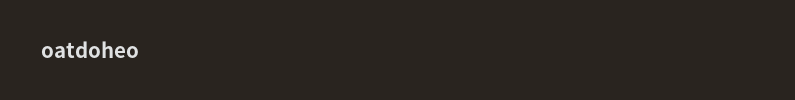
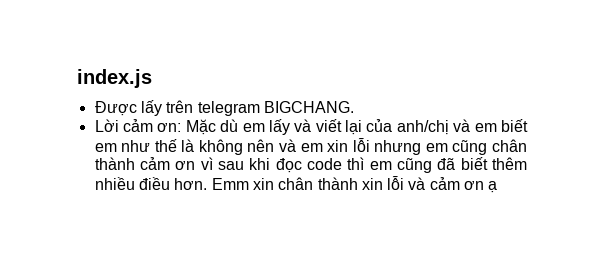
[41,41,139,58] oatdoheo -> [77,69,152,88] [94,100,354,116] [94,119,528,135] [94,138,527,155] [94,157,527,173] [94,176,498,193] index.js // Được lấy trên telegram BIGCHANG. // Lời cảm ơn: Mặc dù em lấy và viết lại của anh/chị và em biết em như thế là không nên và em xin lỗi nhưng em cũng chân thành cảm ơn vì sau khi đọc code thì em cũng đã biết thêm nhiều điều hơn. Emm xin chân thành xin lỗi và cảm ơn ạ

